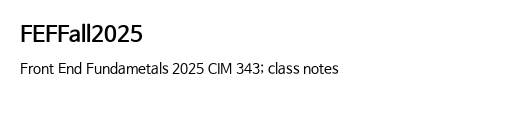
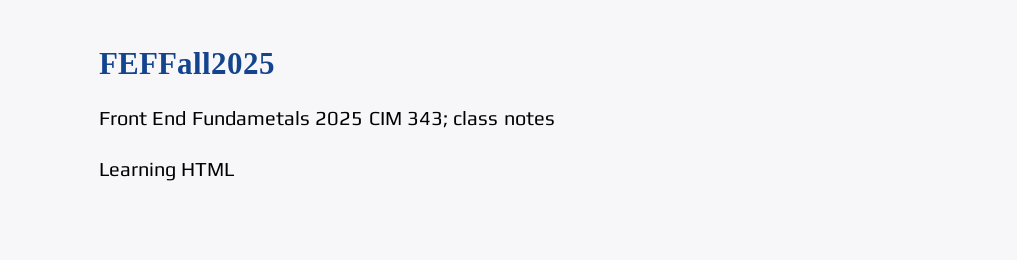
(340, 69) none -> [99,162,235,181] // Learning HTML

